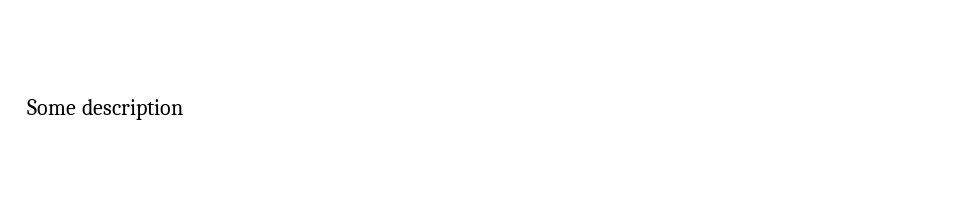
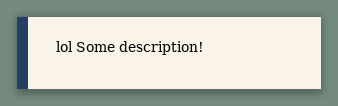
[27,99,183,120] Some description -> [56,41,204,55] lol Some description!

